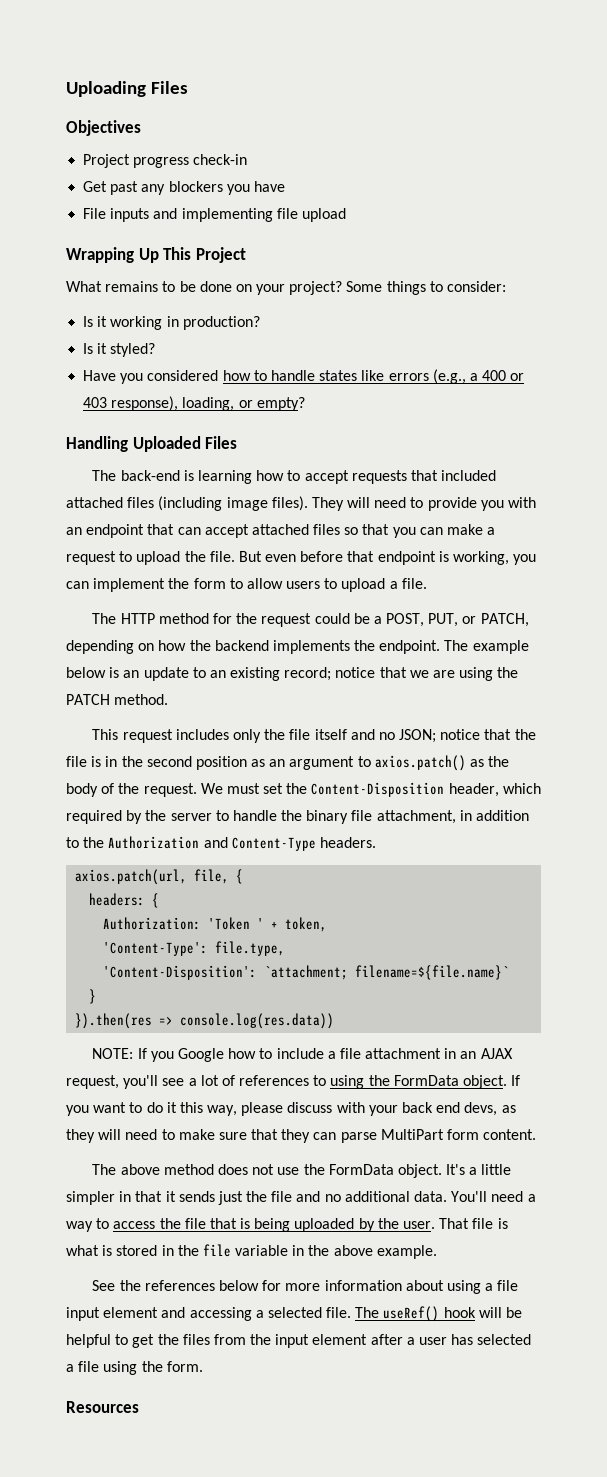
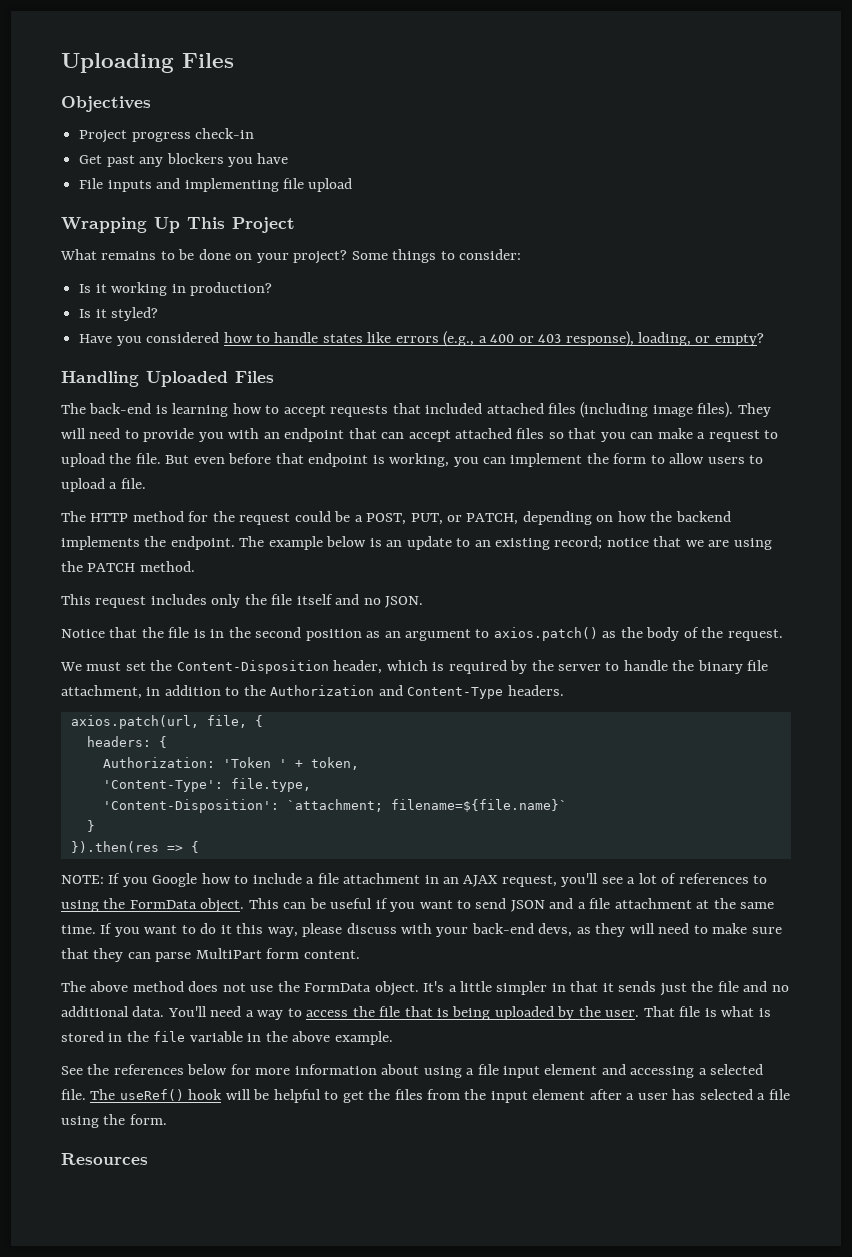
[399,729,481,743] JSON; notice -> [385,596,424,608] [61,629,105,638] JSON. // Notice
(197, 790) none -> (783, 635) //
(541, 788) none -> [432,662,445,671] is
[180,1013,335,1029] console.log(res.data)) -> [190,841,199,853] {
(508, 1082) none -> [248,898,775,912] [61,925,96,934] This can be useful if you want to send JSON and a file attachment at the same time.
[402,1102,461,1113] back end -> [471,923,534,934] back-end

